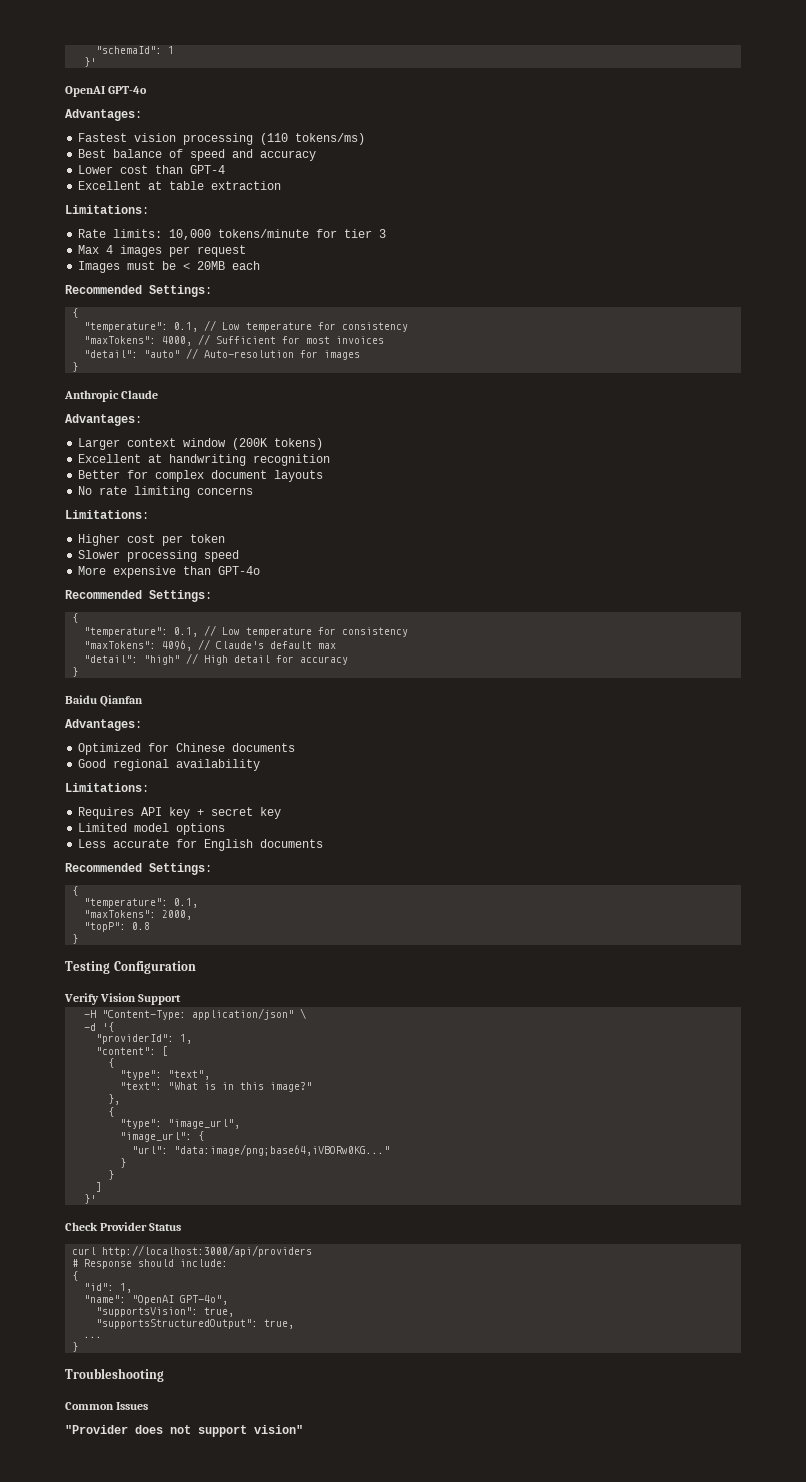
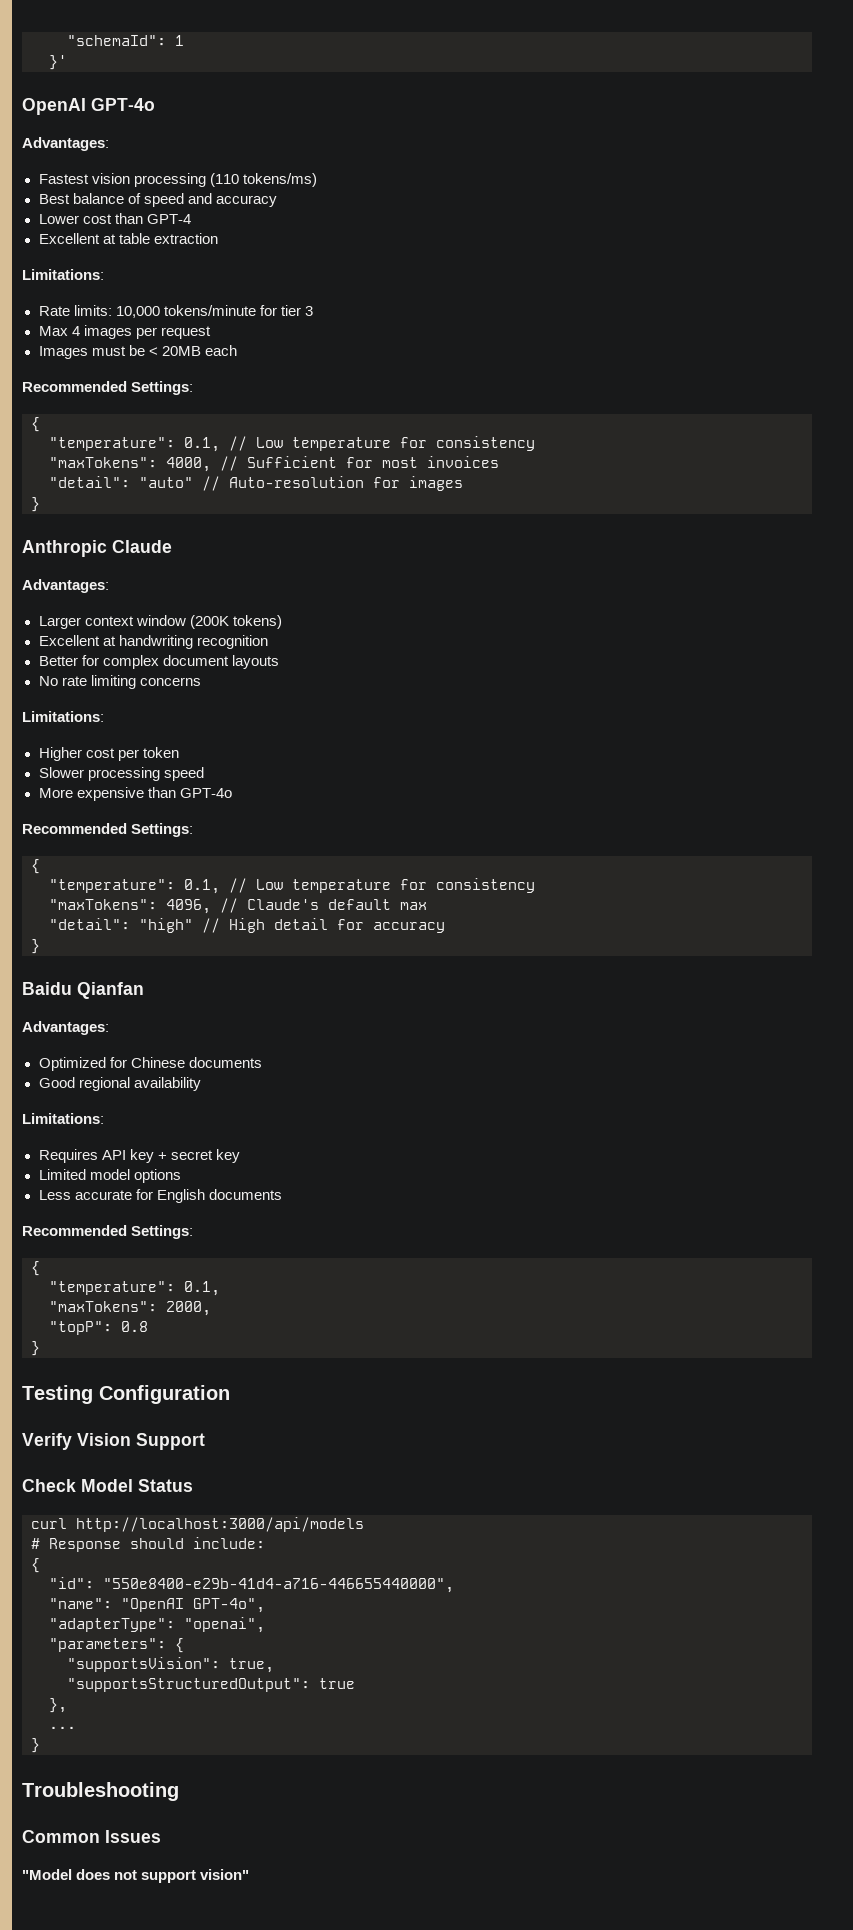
[84,1008,307,1020] [84,1022,115,1032] [96,1034,193,1044] [96,1046,169,1056] [108,1058,115,1068] [120,1070,211,1080] [120,1082,313,1092] [108,1094,121,1105] [108,1107,115,1117] [120,1119,241,1129] [120,1131,205,1142] [132,1144,391,1156] [120,1158,127,1168] [108,1170,115,1180] [96,1182,103,1192] [84,1194,97,1204] // -H "Content-Type: application/json" \ // -d '{ // "providerId": 1, // "content": [ // { // "type": "text", // "text": "What is in this image?" // }, // { // "type": "image_url", // "image_url": { // "url": "data:image/png;base64,iVBORw0KG..." // } // } // ] // }' -> (205, 1441) none
[100,1222,148,1231] Provider -> [81,1479,133,1492] Model
[102,1245,313,1257] http://localhost:3000/api/providers -> [76,1517,364,1532] http://localhost:3000/api/models
[120,1283,133,1293] 1, -> [103,1578,454,1593] "550e8400-e29b-41d4-a716-446655440000",
(229, 1300) none -> [49,1617,265,1633] [49,1638,184,1653] // "adapterType": "openai", // "parameters": {
[264,1319,295,1329] true, -> [319,1678,355,1689] [49,1698,67,1713] true // },
[65,1425,128,1434] "Provider -> [22,1869,72,1880] "Model

